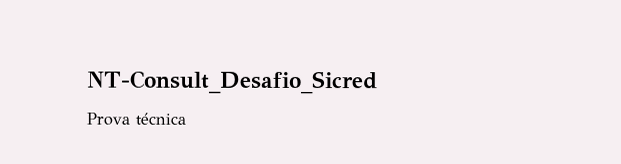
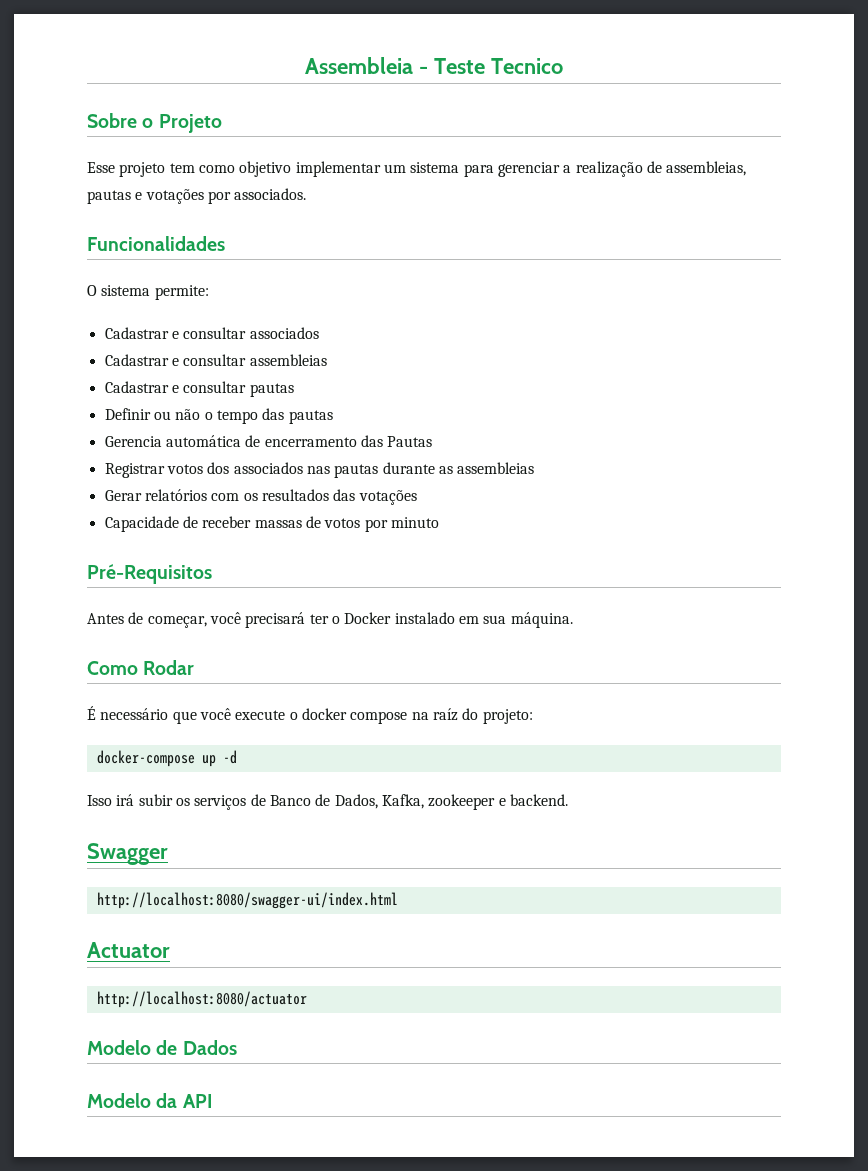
[86,70,378,95] [86,112,186,126] NT-Consult_Desafio_Sicred // Prova técnica -> [305,57,563,74] [87,113,222,133] [87,161,747,177] [87,188,307,204] [87,236,225,251] [87,285,209,300] [104,327,319,339] [104,354,327,366] [104,381,294,397] [104,408,333,424] [104,435,433,447] [104,462,535,478] [104,489,417,505] [104,516,439,532] [87,564,212,584] [87,612,573,628] [87,660,195,675] [87,706,533,724] [96,750,237,767] [87,794,568,810] [87,843,168,865] [96,892,398,909] [87,942,170,958] [96,991,307,1008] [87,1040,237,1055] [87,1093,213,1108] Assembleia - Teste Tecnico // Sobre o Projeto // Esse projeto tem como objetivo implementar um sistema para gerenciar a realização de assembleias, pautas e votações por associados. // Funcionalidades // O sistema permite: // Cadastrar e consultar associados // Cadastrar e consultar assembleias // Cadastrar e consultar pautas // Definir ou não o tempo das pautas // Gerencia automática de encerramento das Pautas // Registrar votos dos associados nas pautas durante as assembleias // Gerar relatórios com os resultados das votações // Capacidade de receber massas de votos por minuto // Pré-Requisitos // Antes de começar, você precisará ter o Docker instalado em sua máquina. // Como Rodar // É necessário que você execute o docker compose na raíz do projeto: // docker-compose up -d // Isso irá subir os serviços de Banco de Dados, Kafka, zookeeper e backend. // Swagger // http://localhost:8080/swagger-ui/index.html // Actuator // http://localhost:8080/actuator // Modelo de Dados // Modelo da API

